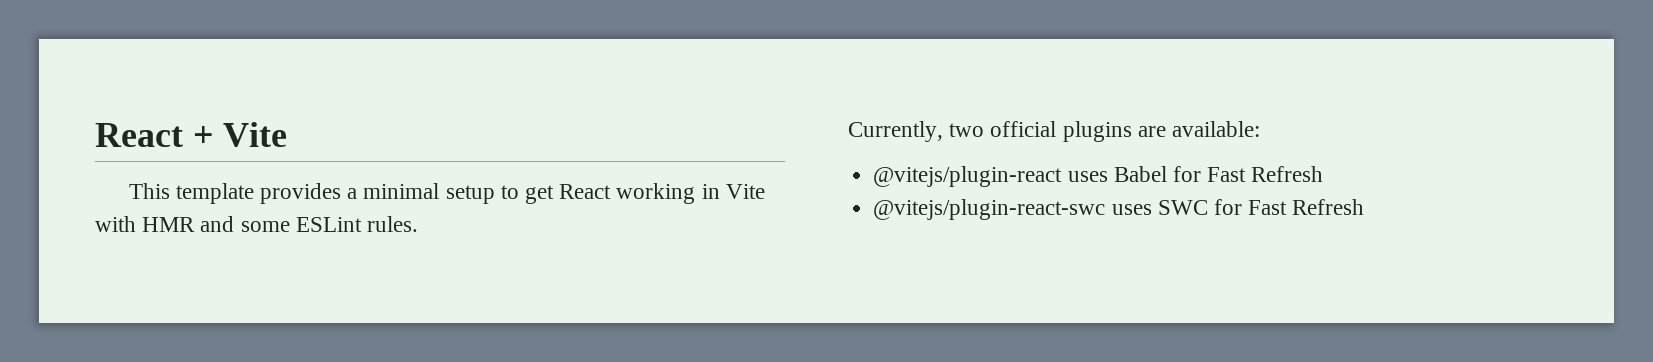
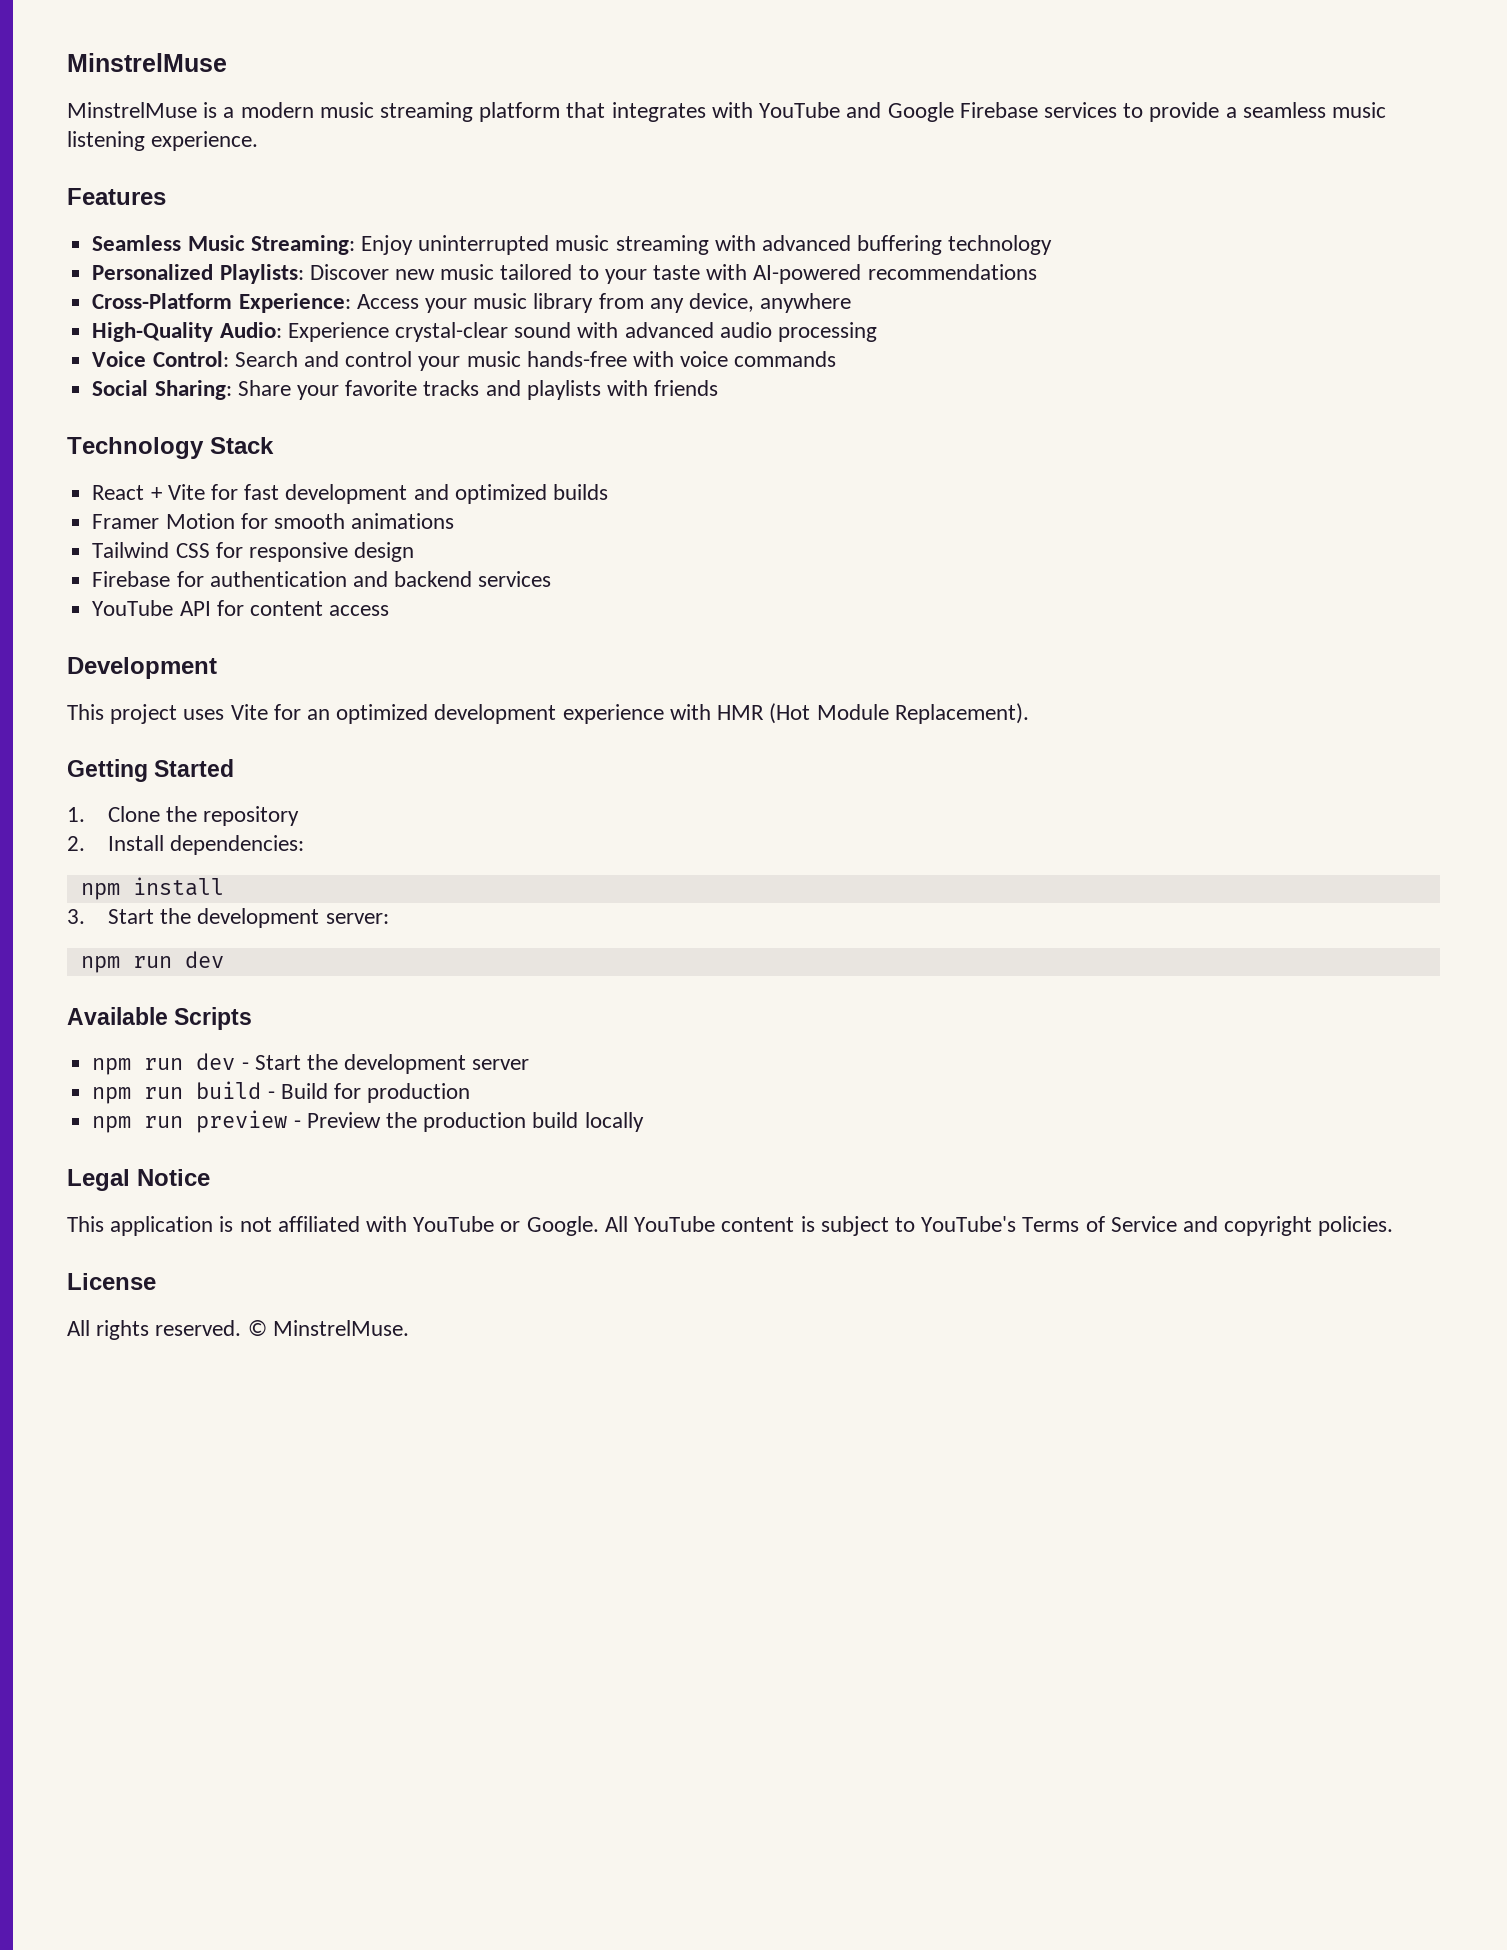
[95,122,288,147] [128,183,765,204] [95,216,419,232] [848,121,1261,142] [873,166,1324,187] [873,199,1365,220] React + Vite // This template provides a minimal setup to get React working in Vite with HMR and some ESLint rules. // Currently, two official plugins are available: // @vitejs/plugin-react uses Babel for Fast Refresh // @vitejs/plugin-react-swc uses SWC for Fast Refresh -> [67,53,227,72] [67,102,1386,122] [67,131,259,151] [67,188,166,205] [92,235,1053,255] [92,264,1037,284] [92,293,852,313] [92,322,877,342] [92,351,837,371] [92,380,719,400] [67,437,274,459] [92,484,608,504] [92,513,455,529] [92,542,415,562] [92,571,552,587] [92,600,390,616] [67,657,217,679] [67,703,1029,724] [67,759,235,782] [67,806,300,826] [67,835,305,855] [80,877,224,900] [67,908,389,928] [80,951,224,973] [67,1007,253,1030] [92,1053,530,1075] [92,1081,471,1104] [92,1110,644,1133] [67,1169,210,1191] [67,1216,1394,1236] [67,1273,156,1290] [67,1320,409,1340] MinstrelMuse // MinstrelMuse is a modern music streaming platform that integrates with YouTube and Google Firebase services to provide a seamless music listening experience. // Features // Seamless Music Streaming: Enjoy uninterrupted music streaming with advanced buffering technology // Personalized Playlists: Discover new music tailored to your taste with AI-powered recommendations // Cross-Platform Experience: Access your music library from any device, anywhere // High-Quality Audio: Experience crystal-clear sound with advanced audio processing // Voice Control: Search and control your music hands-free with voice commands // Social Sharing: Share your favorite tracks and playlists with friends // Technology Stack // React + Vite for fast development and optimized builds // Framer Motion for smooth animations // Tailwind CSS for responsive design // Firebase for authentication and backend services // YouTube API for content access // Development // This project uses Vite for an optimized development experience with HMR (Hot Module Replacement). // Getting Started // 1. Clone the repository // 2. Install dependencies: // npm install // 3. Start the development server: // npm run dev // Available Scripts // npm run dev - Start the development server // npm run build - Build for production // npm run preview - Preview the production build locally // Legal Notice // This application is not affiliated with YouTube or Google. All YouTube content is subject to YouTube's Terms of Service and copyright policies. // License // All rights reserved. © MinstrelMuse.

